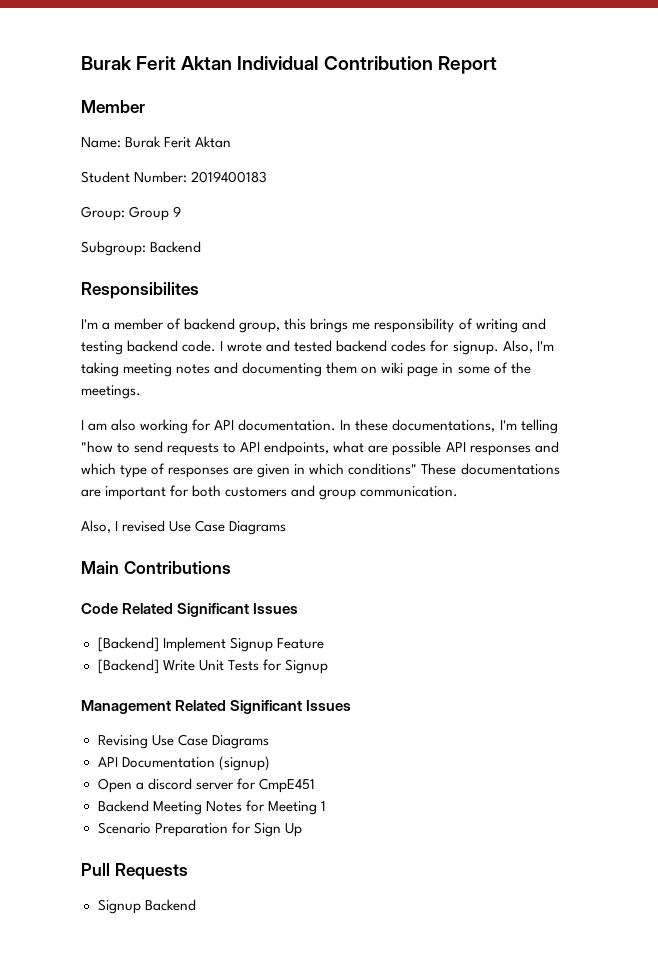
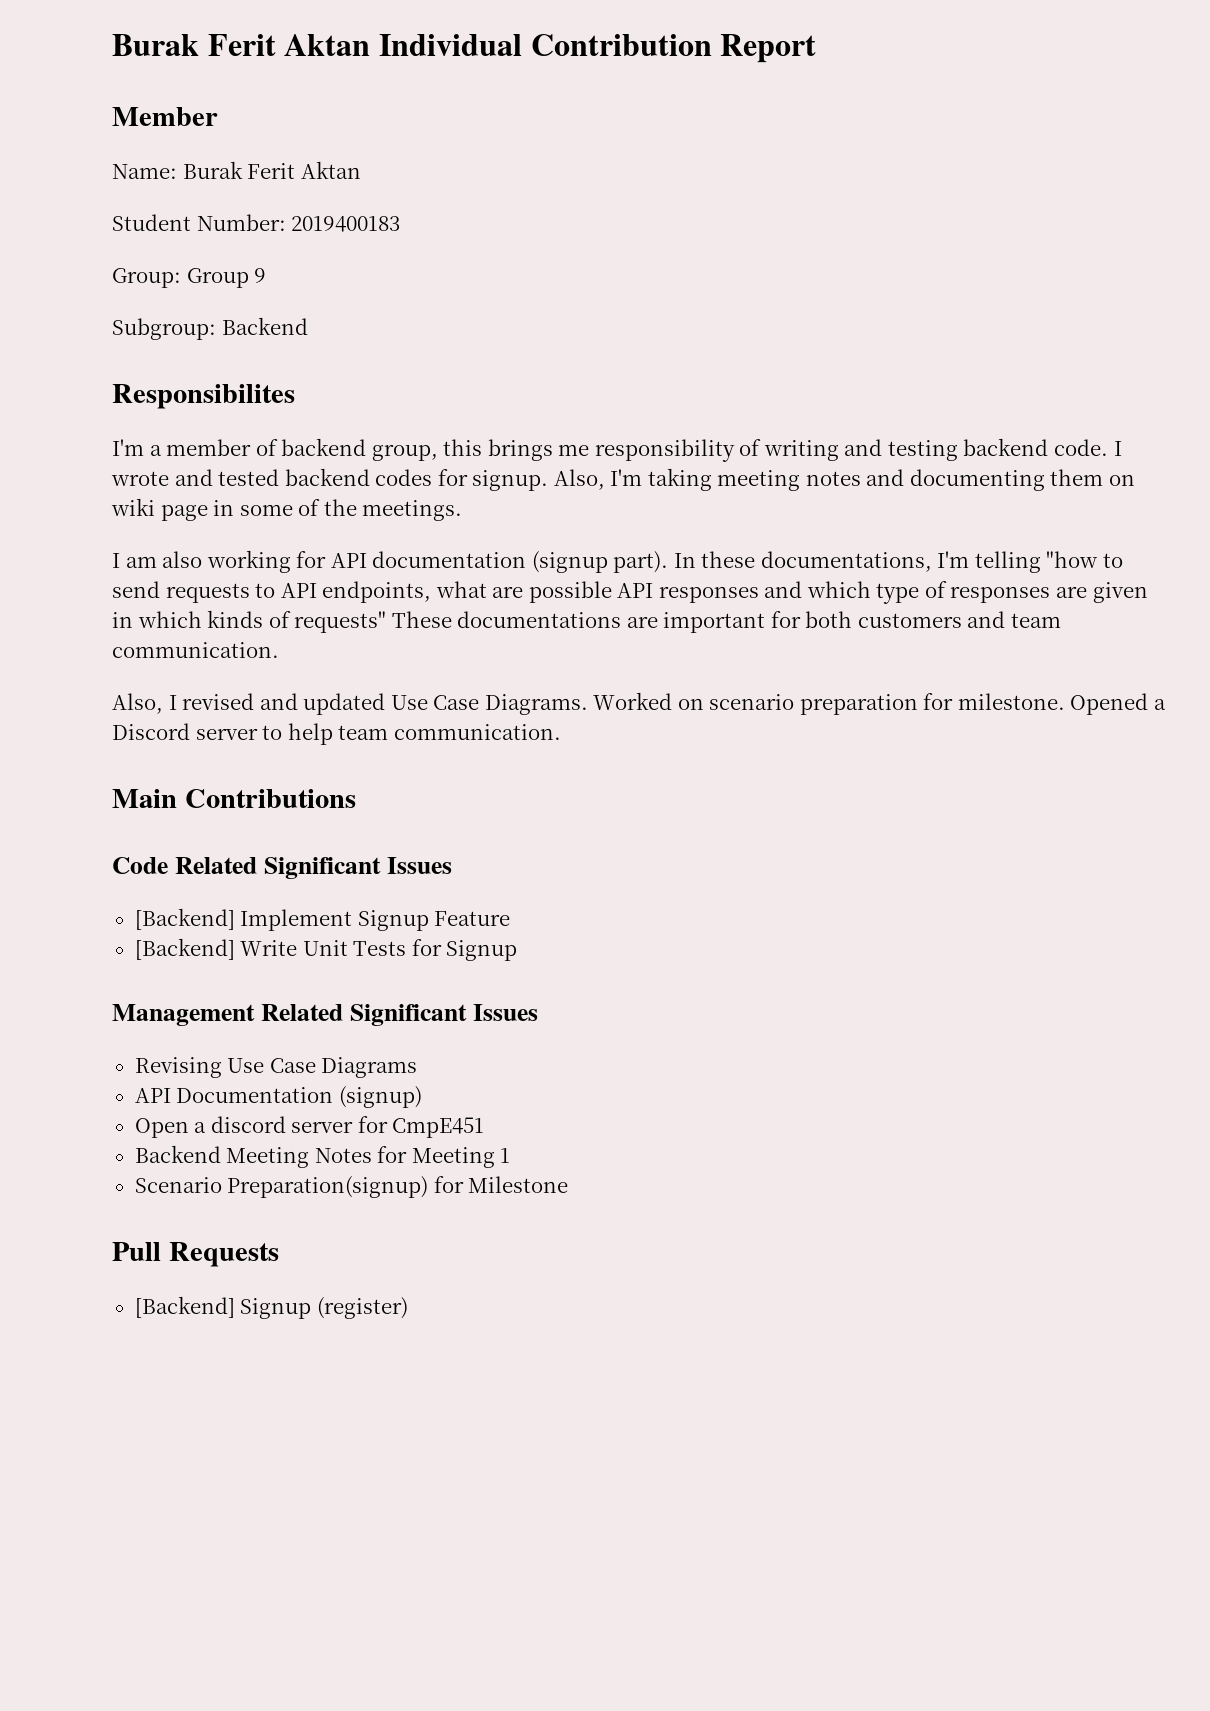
[238,419,337,431] documentation. -> [372,551,669,573] documentation (signup part).
[348,463,418,475] conditions" -> [207,610,387,633] kinds of requests"
[319,489,357,500] group -> [1010,613,1061,628] team
[169,520,287,535] Use Case Diagrams -> [259,692,1167,715] [112,723,561,745] and updated Use Case Diagrams. Worked on scenario preparation for milestone. Opened a Discord server to help team communication.
[154,822,302,837] Preparation for Sign Up -> [227,1176,569,1198] Preparation(signup) for Milestone
[97,899,196,914] Signup Backend -> [134,1296,408,1319] [Backend] Signup (register)

